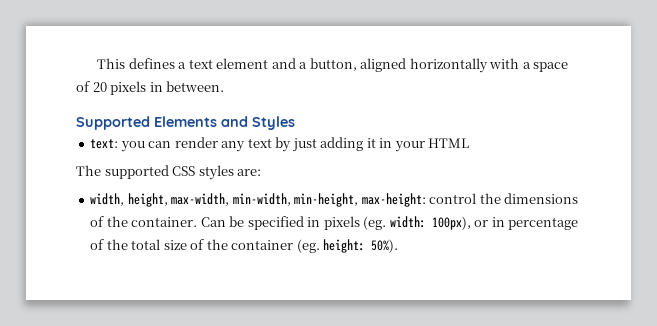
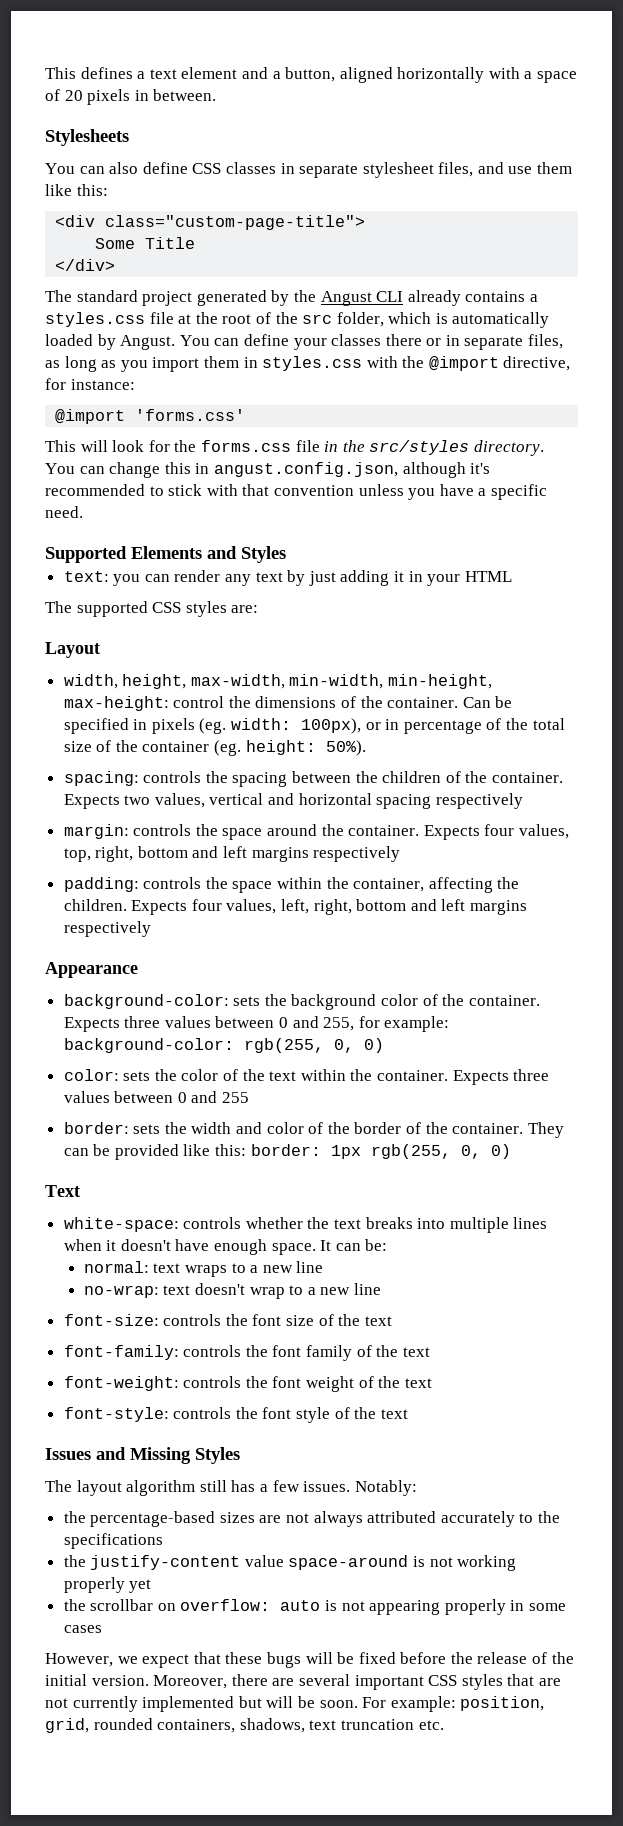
(225, 86) none -> [45,129,129,146] [45,162,573,178] [45,184,108,196] [55,215,366,230] [95,237,196,249] [55,259,116,271] [45,290,538,306] [45,312,550,328] [45,334,564,350] [45,356,571,372] [45,378,135,390] [55,409,246,424] [45,440,544,456] [45,462,491,478] [45,484,547,500] [45,506,83,518] // Stylesheets // You can also define CSS classes in separate stylesheet files, and use them like this: // <div class="custom-page-title"> // Some Title // </div> // The standard project generated by the Angust CLI already contains a styles.css file at the root of the src folder, which is automatically loaded by Angust. You can define your classes there or in separate files, as long as you import them in styles.css with the @import directive, for instance: // @import 'forms.css' // This will look for the forms.css file in the src/styles directory. You can change this in angust.config.json, although it's recommended to stick with that convention unless you have a specific need.
(262, 172) none -> [45,642,100,658] // Layout
(399, 246) none -> [63,771,564,787] [63,793,523,809] [63,824,570,840] [63,846,401,862] [63,877,520,893] [63,899,528,915] [63,921,151,937] [45,962,138,978] [63,994,540,1010] [63,1016,450,1032] [63,1038,384,1053] [63,1069,550,1085] [63,1091,250,1103] [63,1122,564,1138] [63,1144,511,1160] [45,1185,80,1197] [63,1217,548,1233] [63,1239,388,1255] [83,1261,324,1277] [83,1283,382,1299] [63,1314,392,1326] [63,1345,430,1361] [63,1376,432,1392] [63,1407,408,1423] [45,1447,240,1464] [45,1480,417,1496] [63,1511,561,1527] [63,1533,163,1549] [63,1555,517,1571] [63,1577,152,1593] [63,1599,567,1615] [63,1625,102,1633] [45,1652,574,1668] [45,1674,561,1690] [45,1696,545,1712] [45,1718,444,1733] // spacing: controls the spacing between the children of the container. Expects two values, vertical and horizontal spacing respectively // margin: controls the space around the container. Expects four values, top, right, bottom and left margins respectively // padding: controls the space within the container, affecting the children. Expects four values, left, right, bottom and left margins respectively // Appearance // background-color: sets the background color of the container. Expects three values between 0 and 255, for example: background-color: rgb(255, 0, 0) // color: sets the color of the text within the container. Expects three values between 0 and 255 // border: sets the width and color of the border of the container. They can be provided like this: border: 1px rgb(255, 0, 0) // Text // white-space: controls whether the text breaks into multiple lines when it doesn't have enough space. It can be: // normal: text wraps to a new line // no-wrap: text doesn't wrap to a new line // font-size: controls the font size of the text // font-family: controls the font family of the text // font-weight: controls the font weight of the text // font-style: controls the font style of the text // Issues and Missing Styles // The layout algorithm still has a few issues. Notably: // the percentage-based sizes are not always attributed accurately to the specifications // the justify-content value space-around is not working properly yet // the scrollbar on overflow: auto is not appearing properly in some cases // However, we expect that these bugs will be fixed before the release of the initial version. Moreover, there are several important CSS styles that are not currently implemented but will be soon. For example: position, grid, rounded containers, shadows, text truncation etc.

